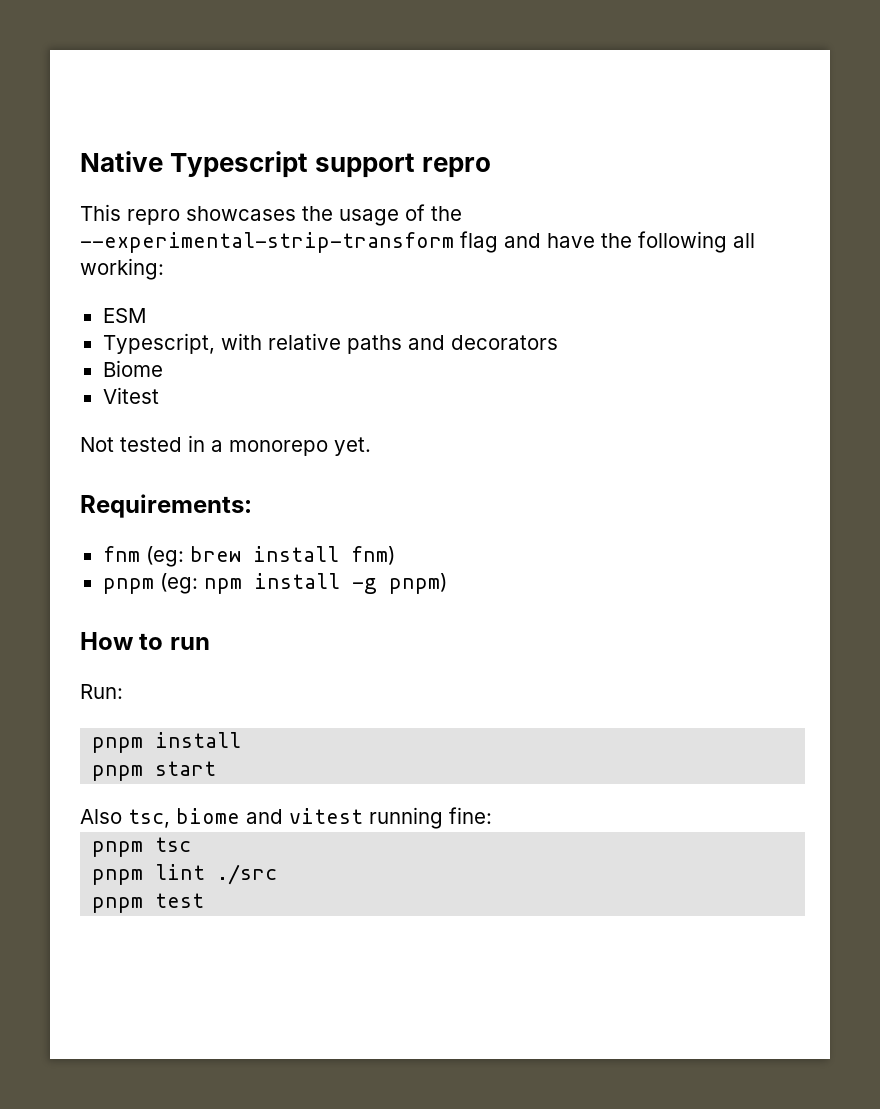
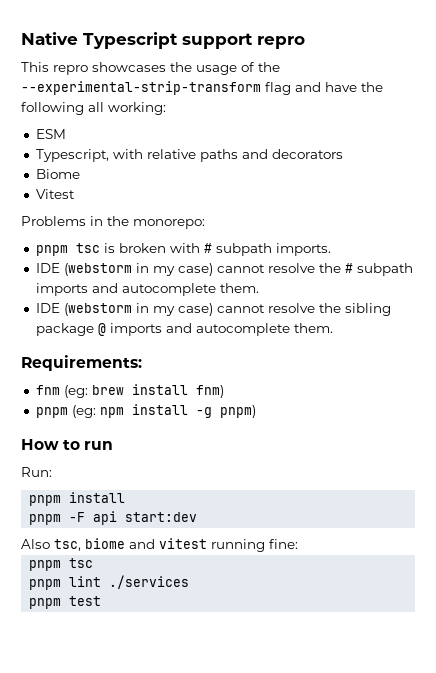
[80,435,371,456] Not tested in a monorepo yet. -> [21,216,205,229] [35,243,331,256] [35,263,413,276] [35,283,259,296] [35,303,391,316] [35,323,333,336] Problems in the monorepo: // pnpm tsc is broken with # subpath imports. // IDE (webstorm in my case) cannot resolve the # subpath imports and autocomplete them. // IDE (webstorm in my case) cannot resolve the sibling package @ imports and autocomplete them.
[155,761,217,776] start -> [69,511,198,525] -F api start:dev
[217,864,278,885] ./src -> [109,575,190,589] ./services

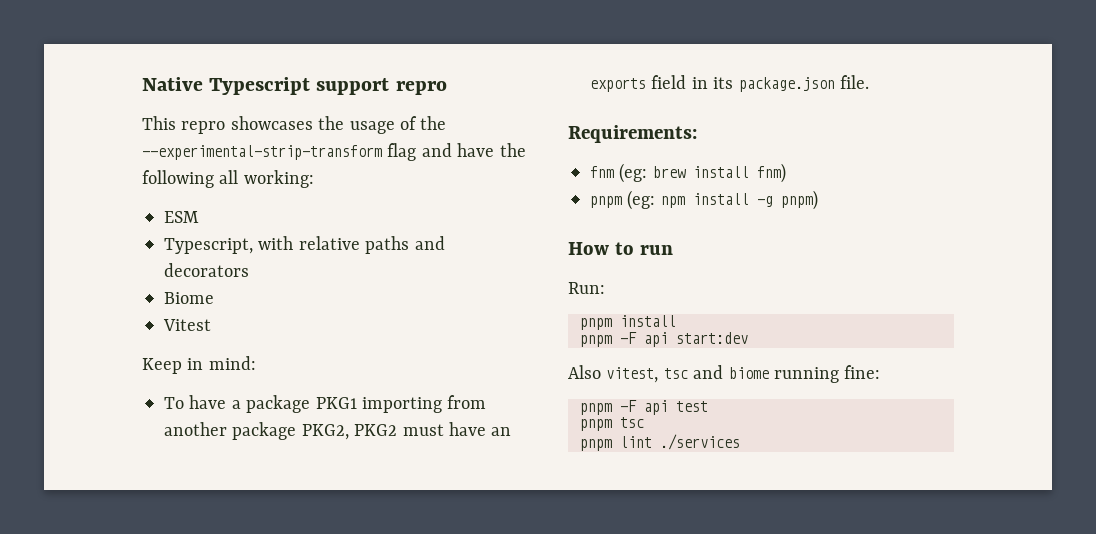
[21,216,205,229] [35,243,331,256] [35,263,413,276] [35,283,259,296] [35,303,391,316] [35,323,333,336] Problems in the monorepo: // pnpm tsc is broken with # subpath imports. // IDE (webstorm in my case) cannot resolve the # subpath imports and autocomplete them. // IDE (webstorm in my case) cannot resolve the sibling package @ imports and autocomplete them. -> [142,356,256,374] [164,395,487,413] [164,422,512,440] [590,75,869,92] Keep in mind: // To have a package PKG1 importing from another package PKG2, PKG2 must have an exports field in its package.json file.
[54,538,298,552] tsc, biome and vitest running fine: -> [606,365,881,383] [580,400,708,415] vitest, tsc and biome running fine: // pnpm -F api test
[29,596,102,609] // pnpm test -> (740, 442) none

